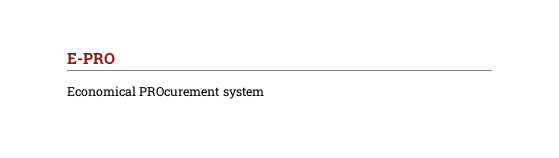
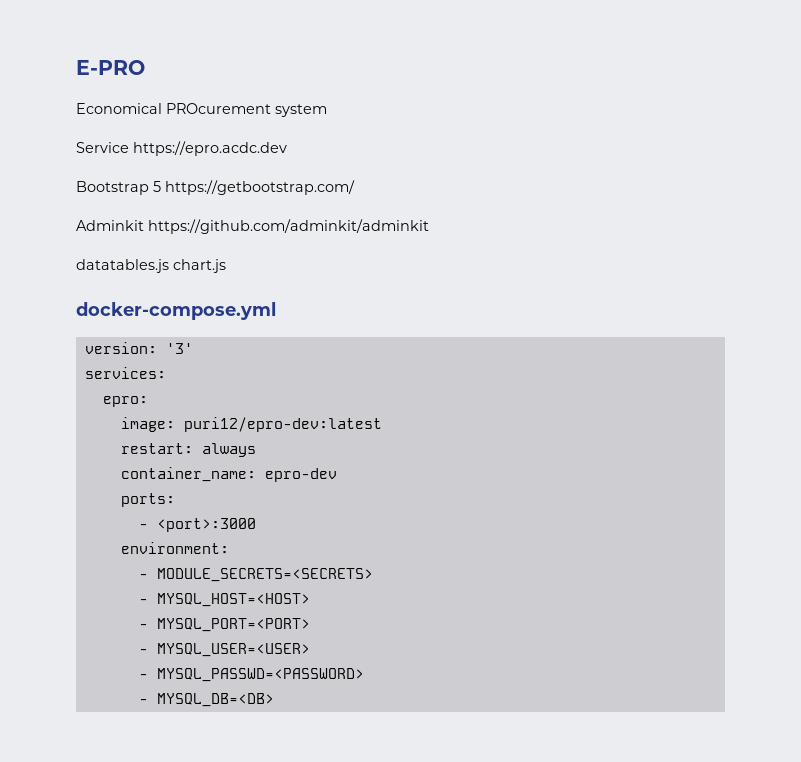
(264, 93) none -> [76,141,287,156] [76,180,355,195] [76,219,429,234] [76,259,226,273] [76,302,276,320] [84,342,193,354] [84,367,166,379] [102,396,148,407] [120,417,382,432] [120,443,256,457] [120,467,337,482] [120,493,175,507] [138,518,256,532] [120,542,229,554] [138,568,373,582] [138,593,310,607] [138,618,310,632] [138,643,310,657] [138,668,364,682] [138,693,274,707] // Service https://epro.acdc.dev // Bootstrap 5 https://getbootstrap.com/ // Adminkit https://github.com/adminkit/adminkit // datatables.js chart.js // docker-compose.yml // version: '3' // services: // epro: // image: puri12/epro-dev:latest // restart: always // container_name: epro-dev // ports: // - <port>:3000 // environment: // - MODULE_SECRETS=<SECRETS> // - MYSQL_HOST=<HOST> // - MYSQL_PORT=<PORT> // - MYSQL_USER=<USER> // - MYSQL_PASSWD=<PASSWORD> // - MYSQL_DB=<DB>

